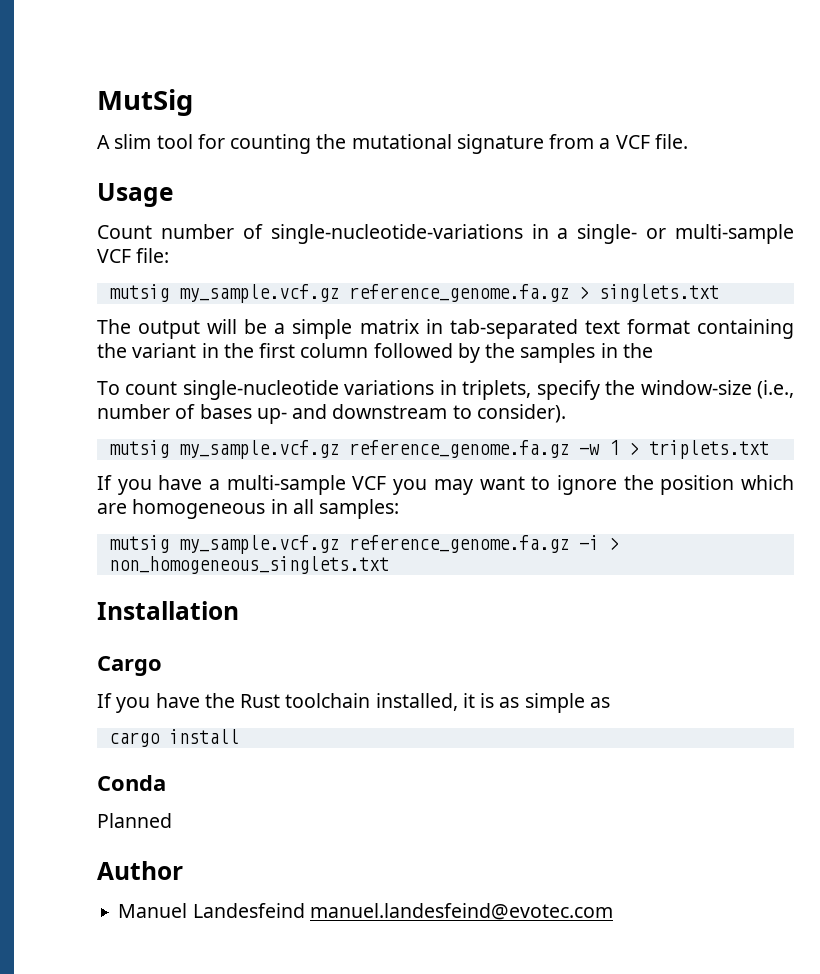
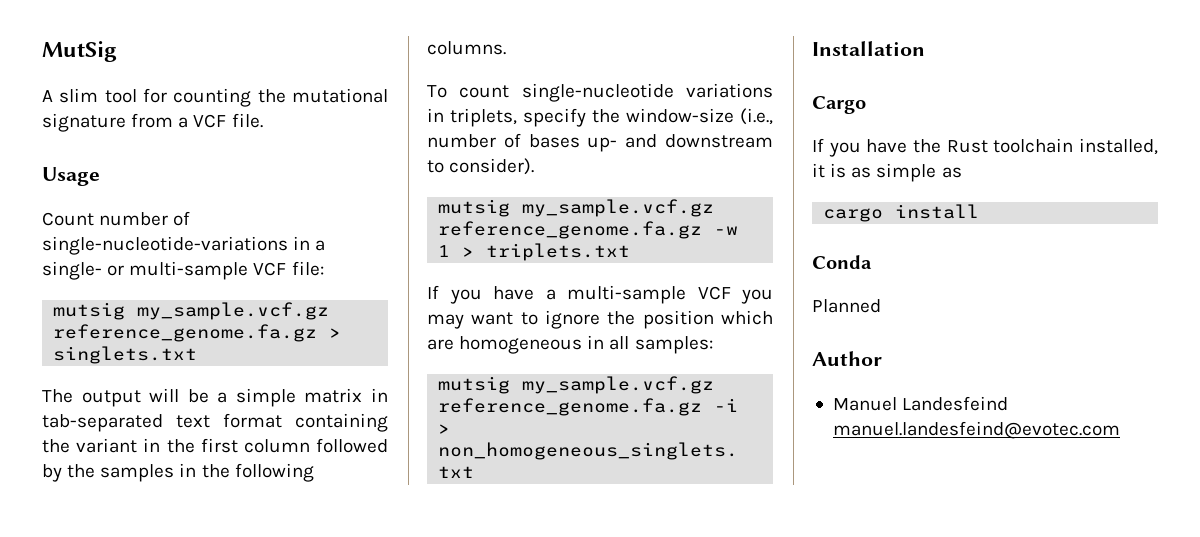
(653, 350) none -> [234,463,314,482] [427,41,506,55] following columns.

